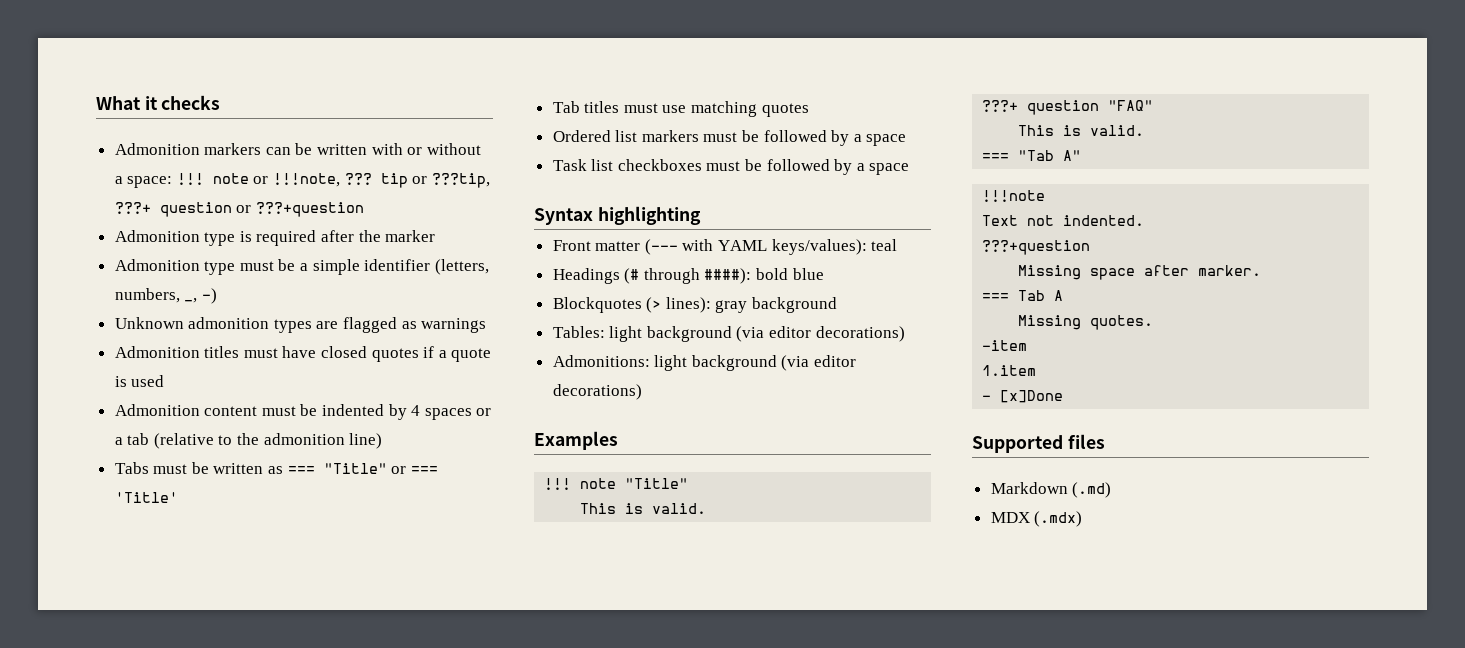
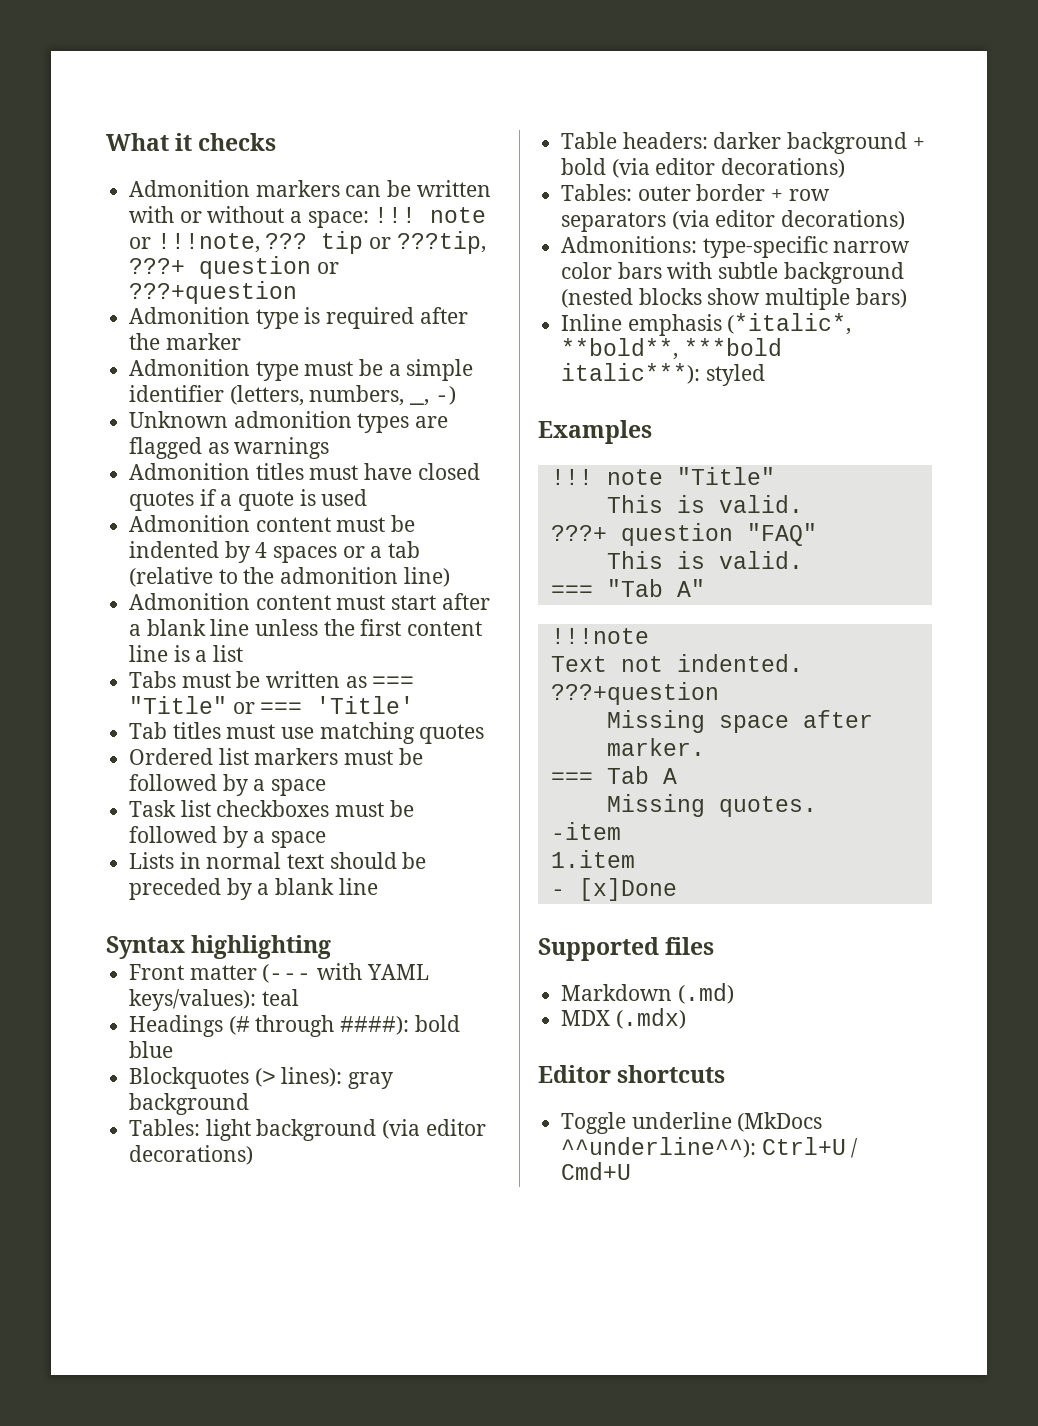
(383, 441) none -> [129,593,490,610] [129,619,483,636] [129,645,244,662] // Admonition content must start after a blank line unless the first content line is a list
(910, 169) none -> [129,852,427,869] [129,878,378,900] // Lists in normal text should be preceded by a blank line
[552,355,857,371] [552,384,642,400] Admonitions: light background (via editor decorations) -> [561,132,925,154] [561,158,846,178] [561,184,830,201] [561,210,906,232] [561,236,911,258] [561,262,904,284] [561,288,907,310] [561,313,852,336] [561,338,782,360] [561,363,765,386] Table headers: darker background + bold (via editor decorations) // Tables: outer border + row separators (via editor decorations) // Admonitions: type-specific narrow color bars with subtle background (nested blocks show multiple bars) // Inline emphasis (*italic*, **bold**, ***bold italic***): styled
(1083, 519) none -> [538,1065,726,1083] [561,1112,823,1134] [561,1137,859,1158] [561,1162,632,1180] // Editor shortcuts // Toggle underline (MkDocs ^^underline^^): Ctrl+U / Cmd+U

